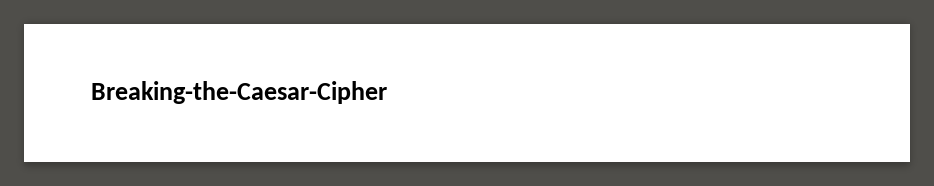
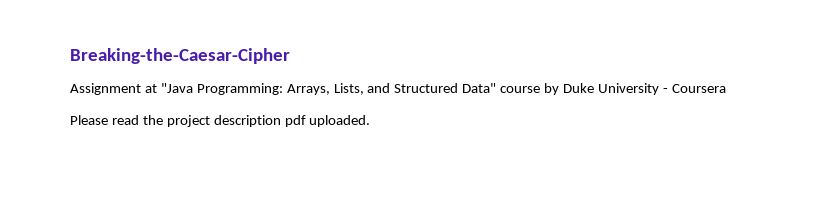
(387, 92) none -> [70,83,726,95] [70,115,371,127] // Assignment at "Java Programming: Arrays, Lists, and Structured Data" course by Duke University - Coursera // Please read the project description pdf uploaded.

